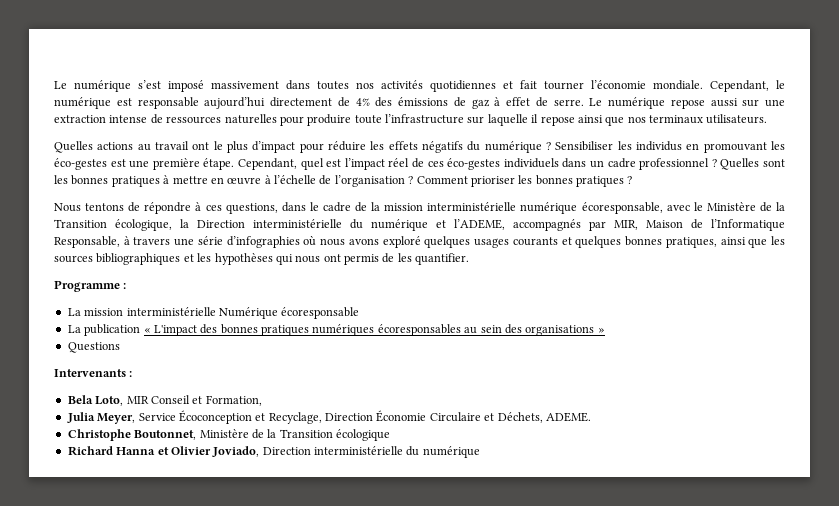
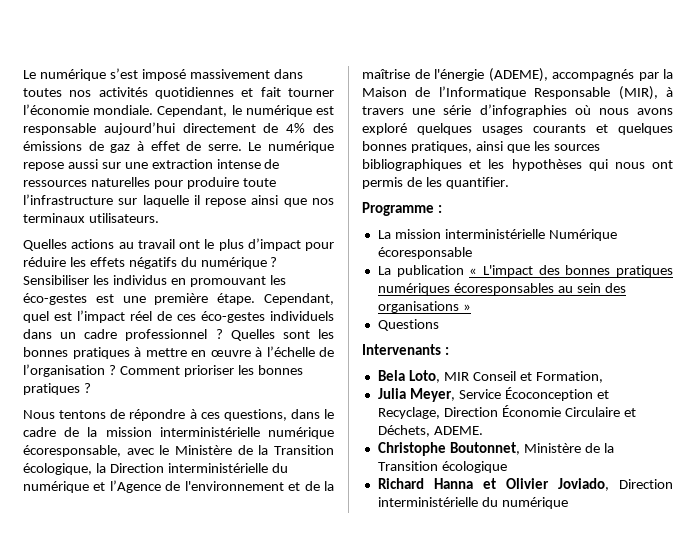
[454,219,505,230] l’ADEME, -> [109,480,335,493] [362,68,548,82] l’Agence de l'environnement et de la maîtrise de l'énergie (ADEME),
[614,220,638,230] MIR, -> [663,69,673,79] la
[54,236,120,248] Responsable, -> [534,86,658,100] Responsable (MIR),

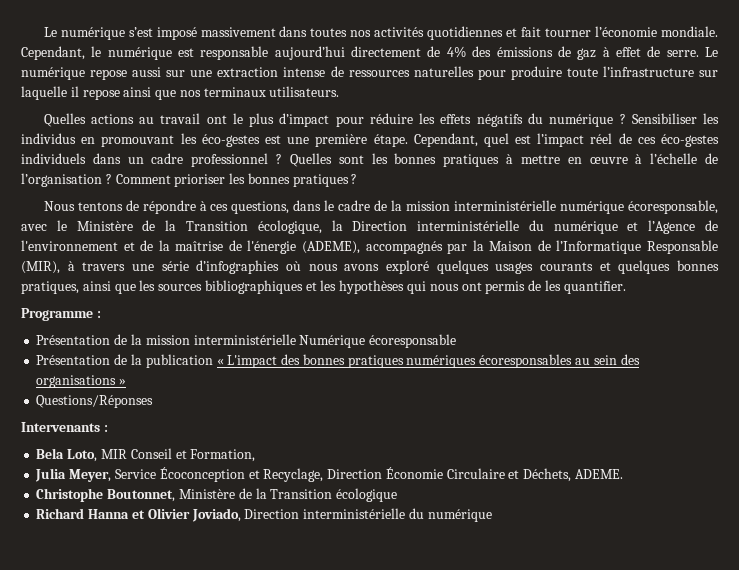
[377,230,391,239] La -> [36,334,142,345] Présentation de la
[377,266,391,275] La -> [36,354,142,365] Présentation de la
[377,319,439,331] Questions -> [36,395,154,408] Questions/Réponses

